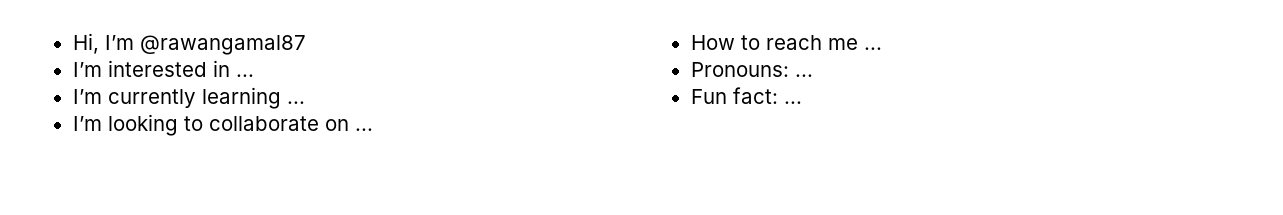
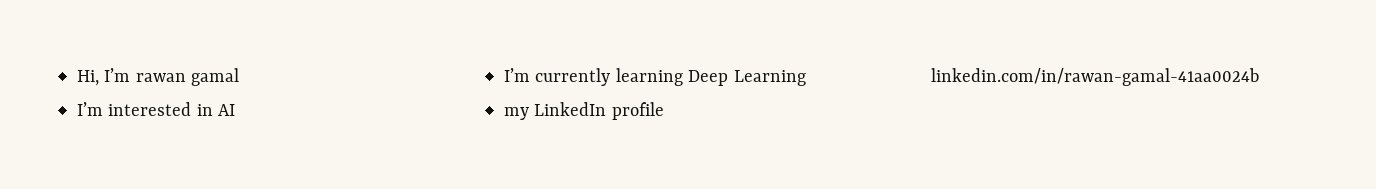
[139,35,306,55] @rawangamal87 -> [135,68,240,86] rawan gamal
[235,74,254,77] ... -> [218,104,236,116] AI
[286,101,305,104] [72,114,373,136] [690,35,882,50] [690,62,813,77] [690,87,802,104] ... // I’m looking to collaborate on ... // How to reach me ... // Pronouns: ... // Fun fact: ... -> [688,70,806,86] [504,102,664,120] [931,68,1259,86] Deep Learning // my LinkedIn profile linkedin.com/in/rawan-gamal-41aa0024b

